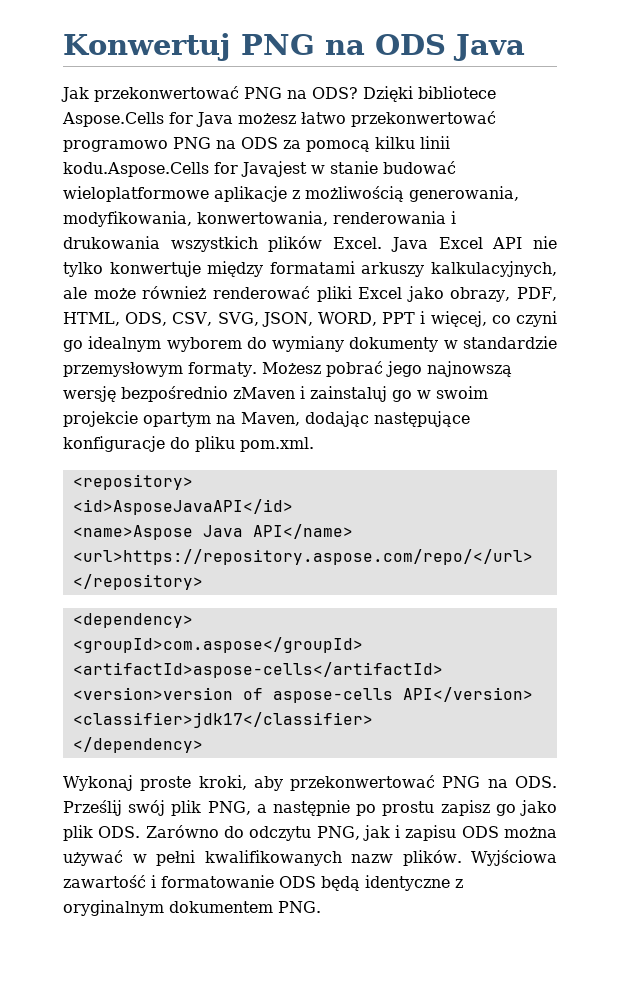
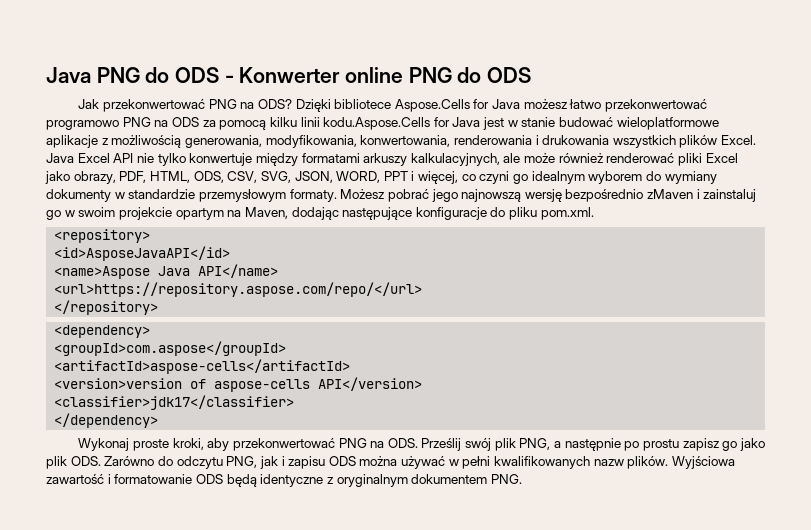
[63,33,525,61] Konwertuj PNG na ODS Java -> [46,67,532,83] Java PNG do ODS - Konwerter online PNG do ODS
[241,161,307,177] Javajest -> [452,117,505,130] Java jest

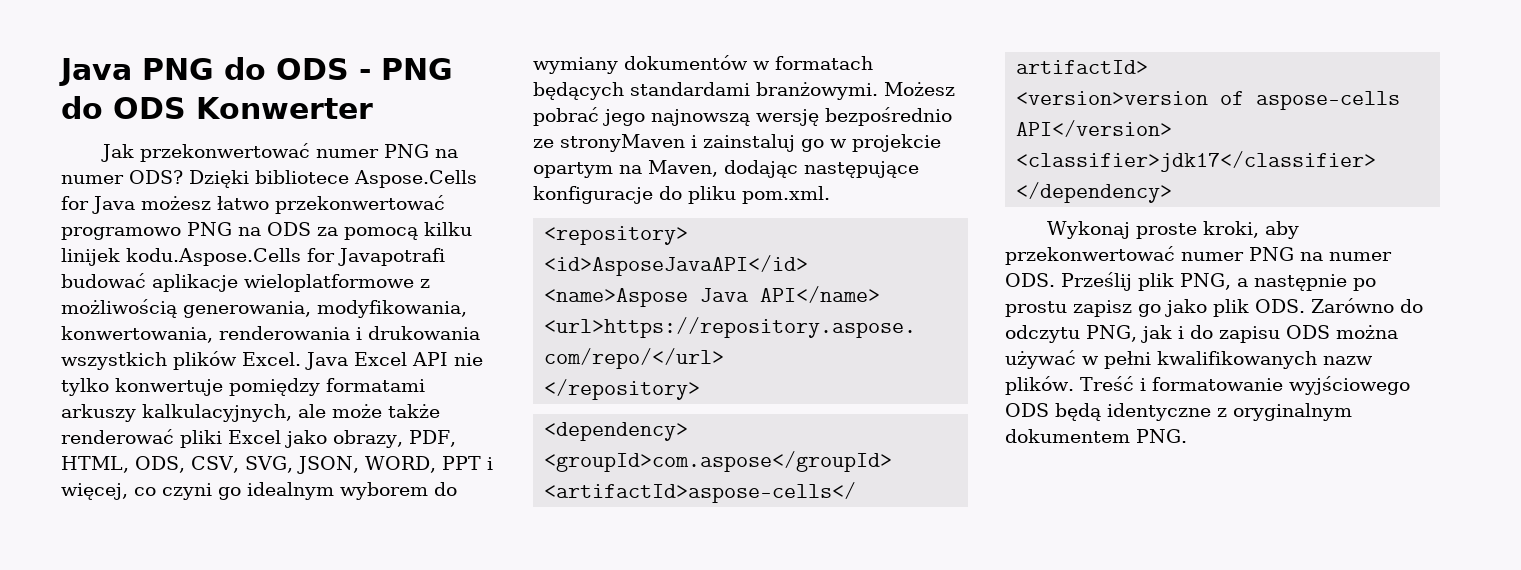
[239,67,532,83] Konwerter online PNG do ODS -> [381,58,453,80] [61,96,373,119] PNG do ODS Konwerter
[208,99,255,109] PNG na -> [315,144,458,158] [61,175,124,184] numer PNG na numer
[300,117,320,127] linii -> [61,248,120,266] linijek
[452,117,719,130] [46,135,98,148] Java jest w stanie budować wieloplatformowe aplikacje -> [338,248,445,266] [61,273,414,292] Javapotrafi budować aplikacje wieloplatformowe
[255,153,298,166] między -> [229,378,320,396] pomiędzy
[558,153,603,163] również -> [388,404,440,418] także
[46,189,337,202] dokumenty w standardzie przemysłowym formaty. -> [624,55,873,70] [533,82,878,100] dokumentów w formatach będących standardami branżowymi.
[647,189,694,199] zMaven -> [533,134,685,152] ze stronyMaven
[78,207,116,217] swoim -> (847, 143) none
[338,438,385,448] PNG na -> [1181,247,1392,261] numer PNG na numer
[465,438,492,451] swój -> (1132, 281) none
(285, 461) none -> [1189,325,1213,339] do
[671,456,735,469] [46,474,104,484] Wyjściowa zawartość -> [1079,376,1134,391] Treść
(193, 479) none -> [1288,376,1410,395] wyjściowego

